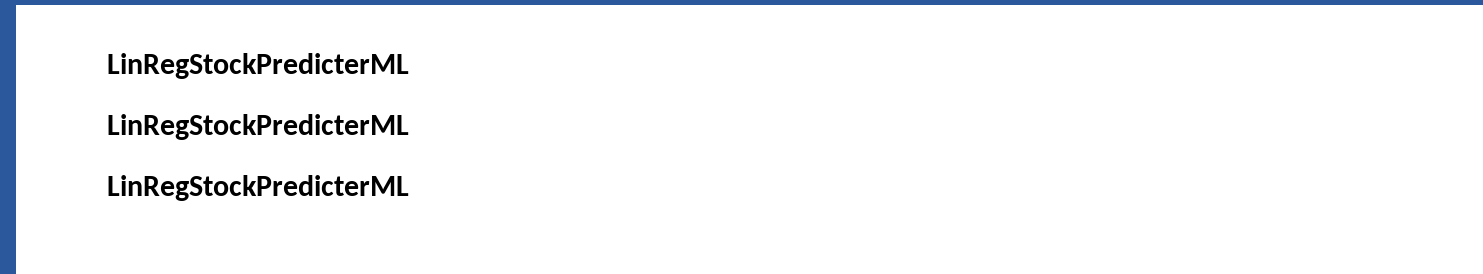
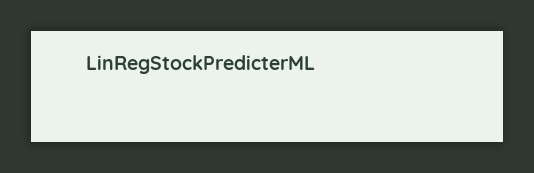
[107,53,409,79] [107,114,409,140] [107,175,409,201] LinRegStockPredicterML // LinRegStockPredicterML // LinRegStockPredicterML -> [86,55,315,74] LinRegStockPredicterML

